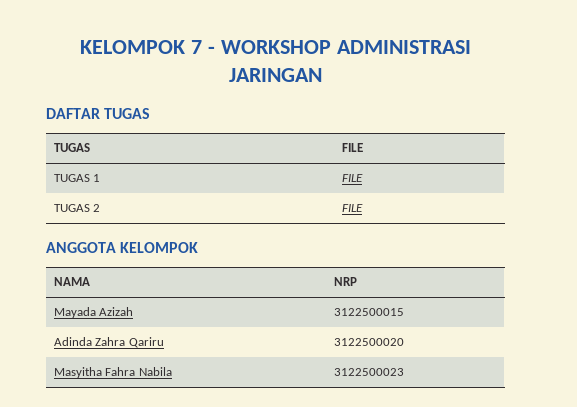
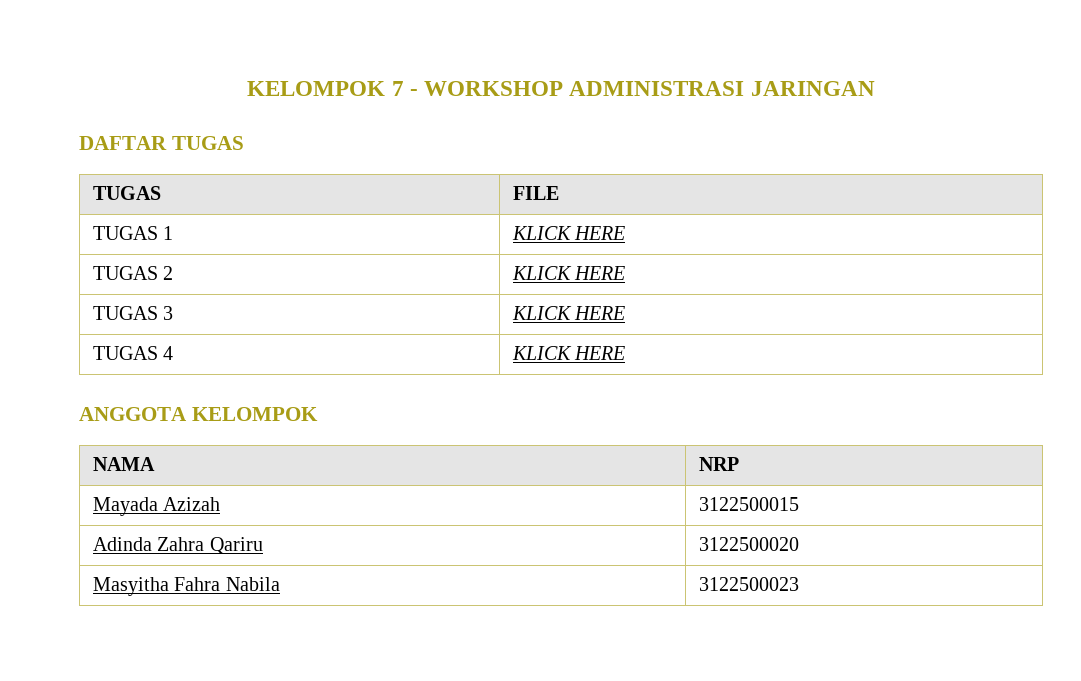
[341,174,363,182] FILE -> [511,226,626,240] KLICK HERE
[341,204,363,212] FILE -> [511,266,626,280] [92,306,174,320] [511,306,626,320] [92,346,174,360] [511,346,626,360] KLICK HERE // TUGAS 3 | KLICK HERE // TUGAS 4 | KLICK HERE

